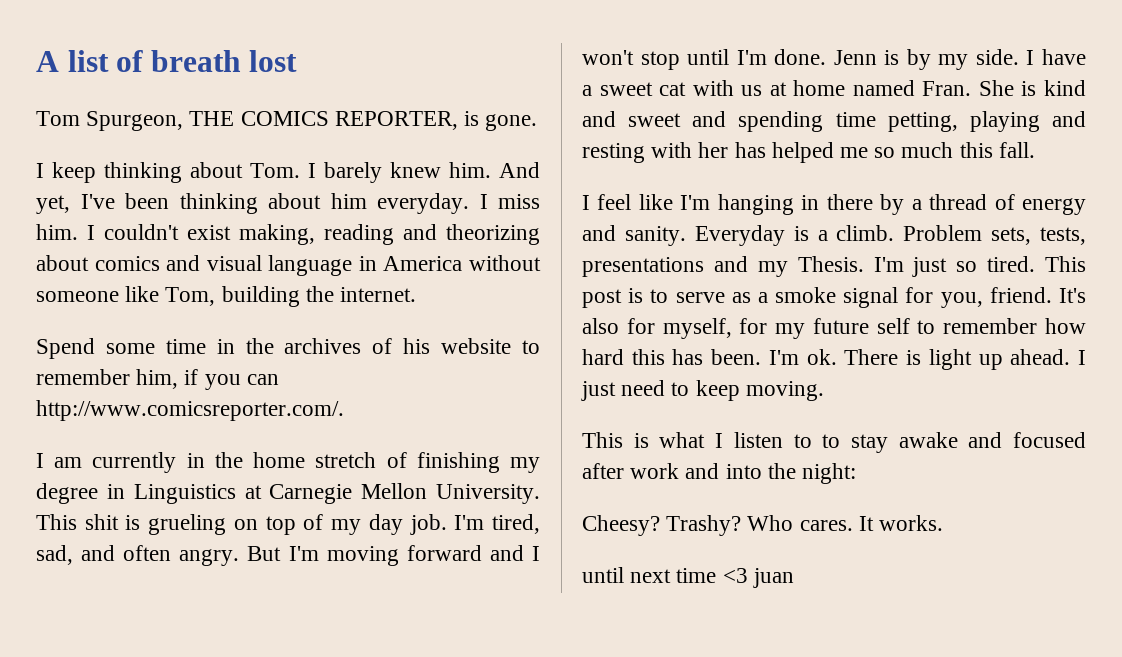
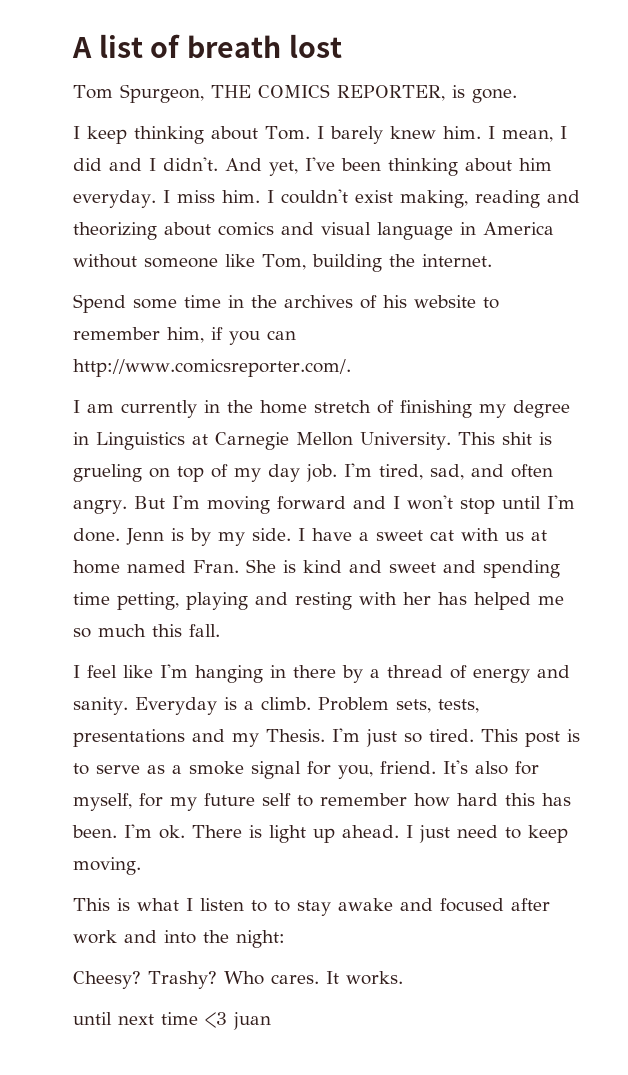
(491, 170) none -> [487,126,567,142] [73,157,218,171] I mean, I did and I didn't.

